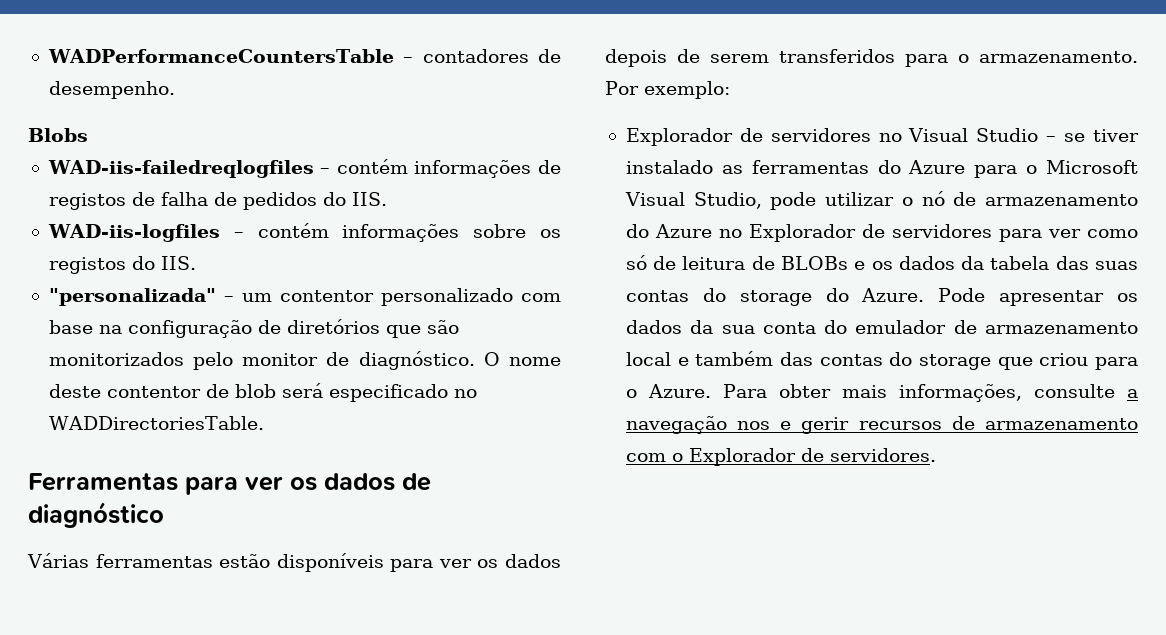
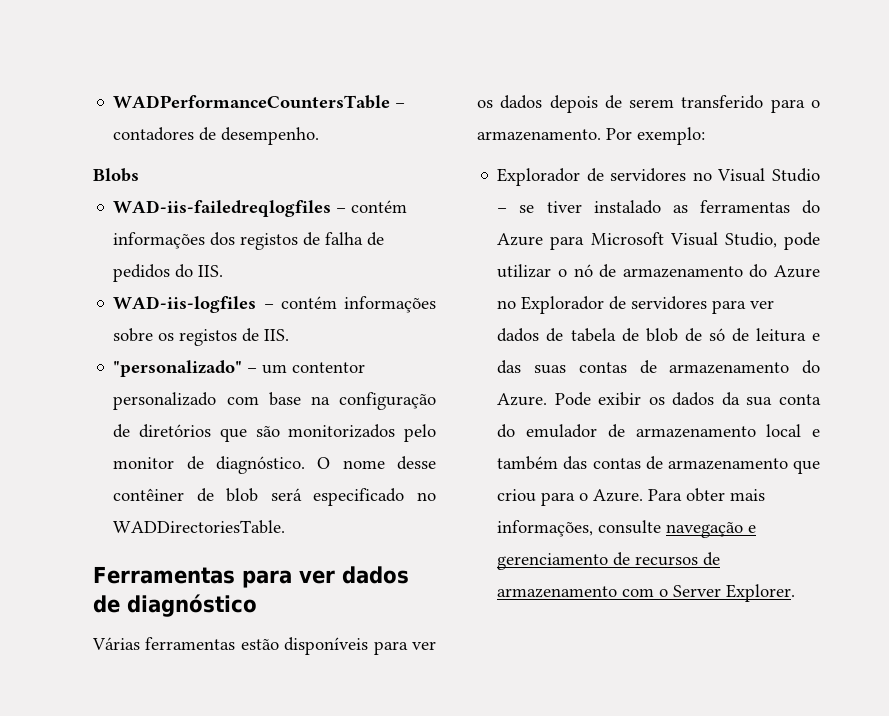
[537,160,561,174] de -> [210,232,236,246] dos
[131,256,196,270] [48,288,216,306] do IIS. // "personalizada" -> [242,328,290,342] [113,360,243,377] de IIS. // "personalizado"
[48,384,201,398] deste contentor -> [396,456,436,470] [113,488,185,501] desse contêiner
[290,477,317,491] os -> (335, 577) none
[779,49,895,63] transferidos -> [681,95,764,109] transferido
[1026,165,1038,174] o -> (585, 243) none
[1087,229,1138,238] [625,255,1050,270] como só de leitura de BLOBs e os dados da tabela -> [497,328,820,342] dados de tabela de blob de só de leitura e
[702,288,812,306] do storage -> [639,360,790,374] de armazenamento
[999,290,1105,306] apresentar -> [598,392,642,406] exibir
[889,352,991,370] do storage -> [645,456,788,470] de armazenamento
[1127,389,1138,398] [625,416,850,434] a navegação nos e gerir -> [666,521,757,538] [497,552,631,570] navegação e gerenciamento de
[688,448,936,466] Explorador de servidores. -> [673,584,796,602] Server Explorer.

